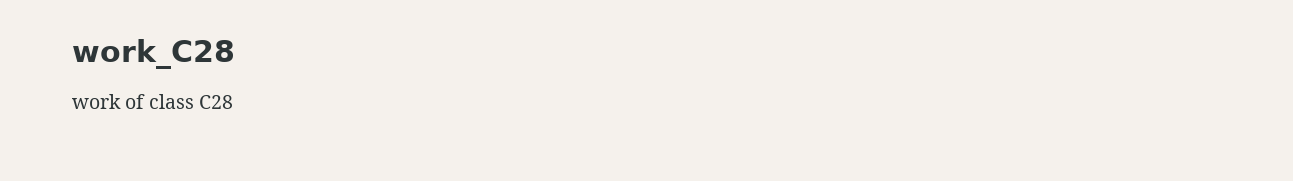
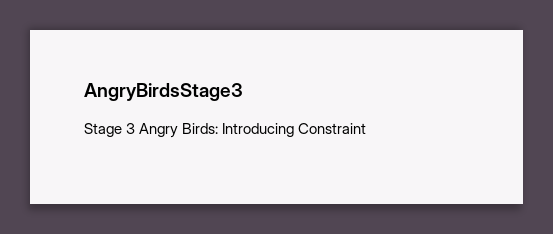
[72,39,235,69] [72,94,233,109] work_C28 // work of class C28 -> [84,83,243,101] [84,123,367,138] AngryBirdsStage3 // Stage 3 Angry Birds: Introducing Constraint

